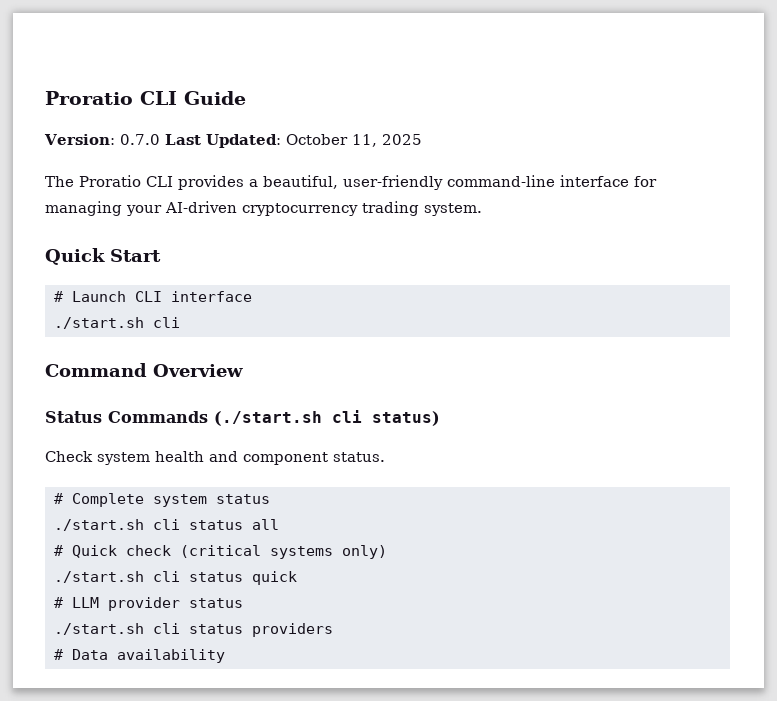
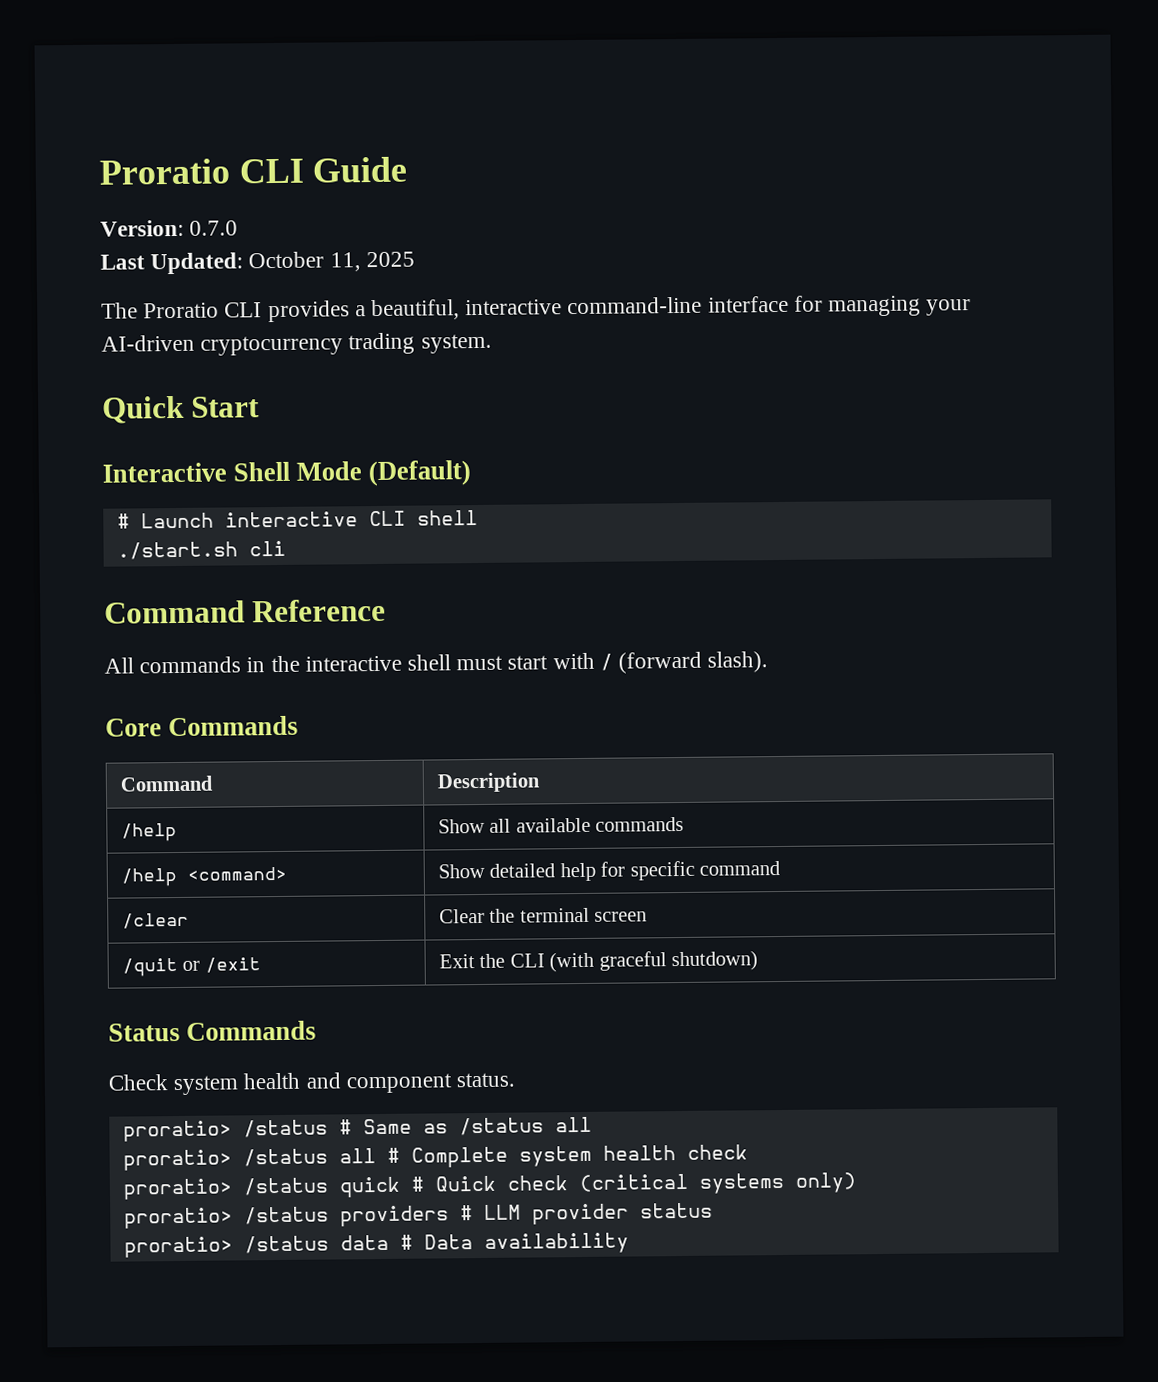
(160, 139) none -> (239, 228) //
[343,175,443,190] user-friendly -> [465,299,563,316] interactive
(161, 255) none -> [102,460,472,487] // Interactive Shell Mode (Default)
[135,291,252,302] CLI interface -> [224,510,478,528] interactive CLI shell
[153,364,243,377] Overview -> [252,598,387,623] [104,651,769,674] [105,715,299,737] [119,775,213,792] [436,772,540,793] [120,823,177,842] [437,816,685,834] [120,866,287,887] [437,860,781,882] [121,912,189,929] [438,907,648,924] [121,957,261,977] [438,950,759,973] Reference // All commands in the interactive shell must start with / (forward slash). // Core Commands // Command | Description // /help | Show all available commands // /help <command> | Show detailed help for specific command // /clear | Clear the terminal screen // /quit or /exit | Exit the CLI (with graceful shutdown)
[214,410,440,426] (./start.sh cli status) -> (317, 1030) none
[54,493,270,507] [54,519,279,531] # Complete system status // ./start.sh cli status all // -> [122,1116,592,1142] [122,1144,748,1171] [122,1176,401,1200] proratio> /status # Same as /status all // proratio> /status all # Complete system health check // proratio> /status quick
[54,571,297,585] ./start.sh cli status quick // -> [123,1205,449,1229] proratio> /status providers
[54,623,333,637] ./start.sh cli status providers // -> [123,1234,389,1258] proratio> /status data

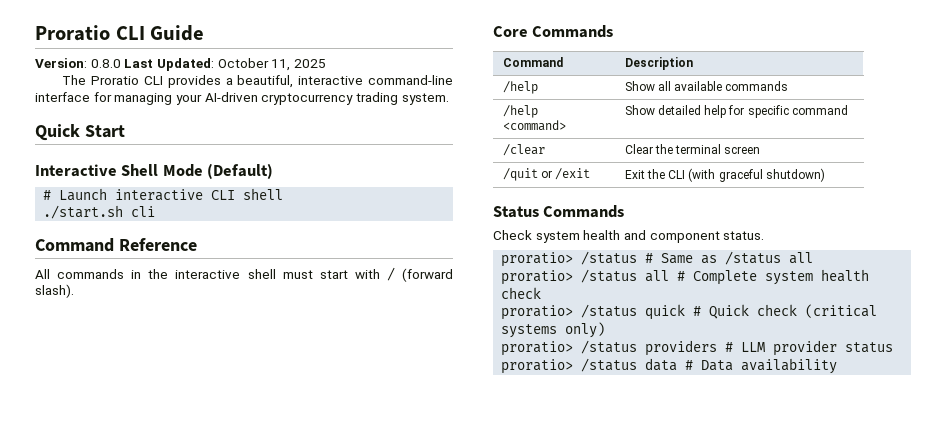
[189,220,239,236] 0.7.0 // -> [90,59,121,68] 0.8.0

